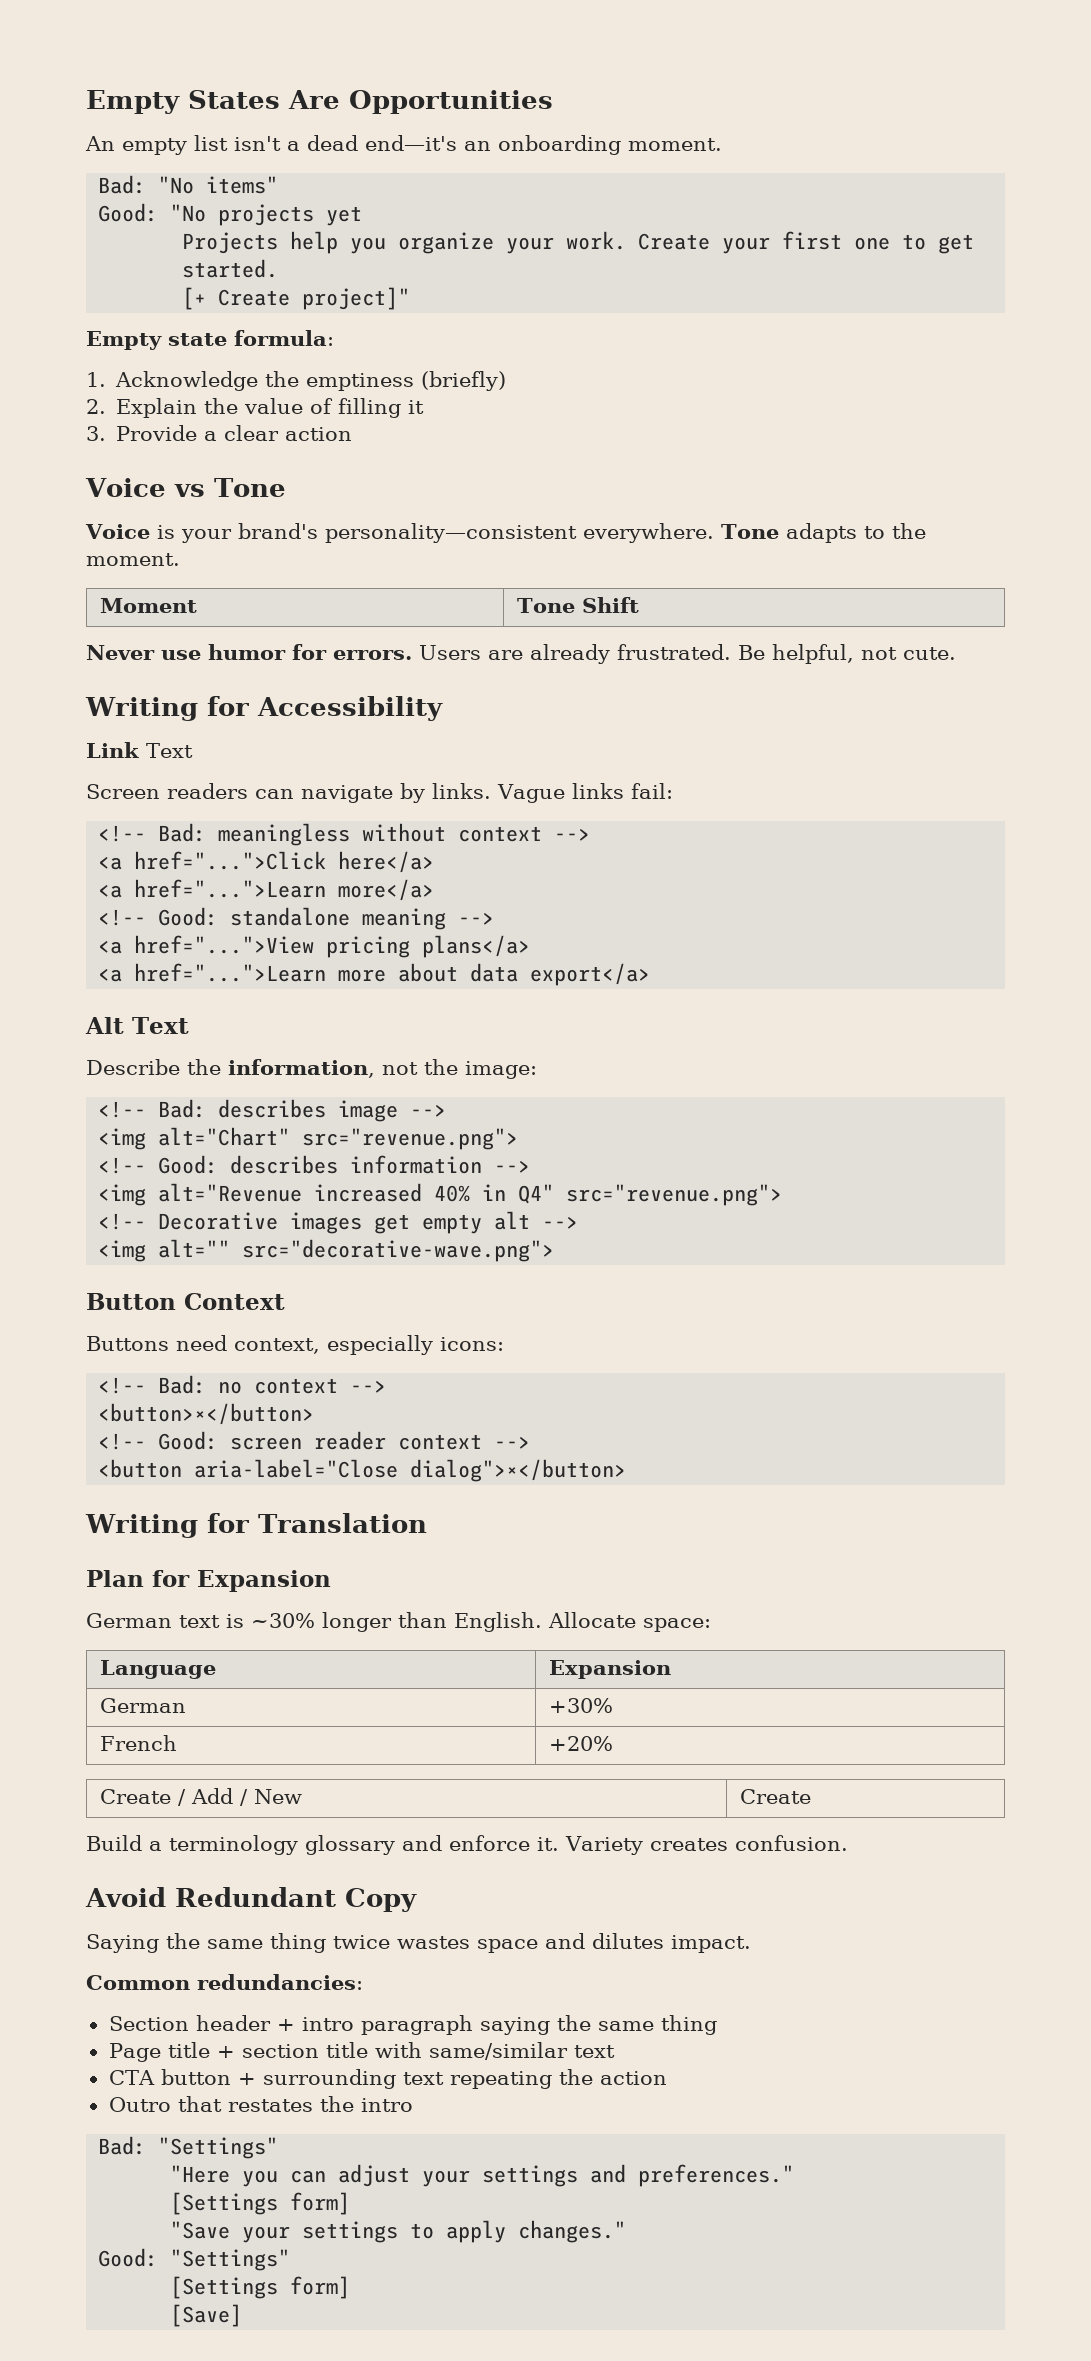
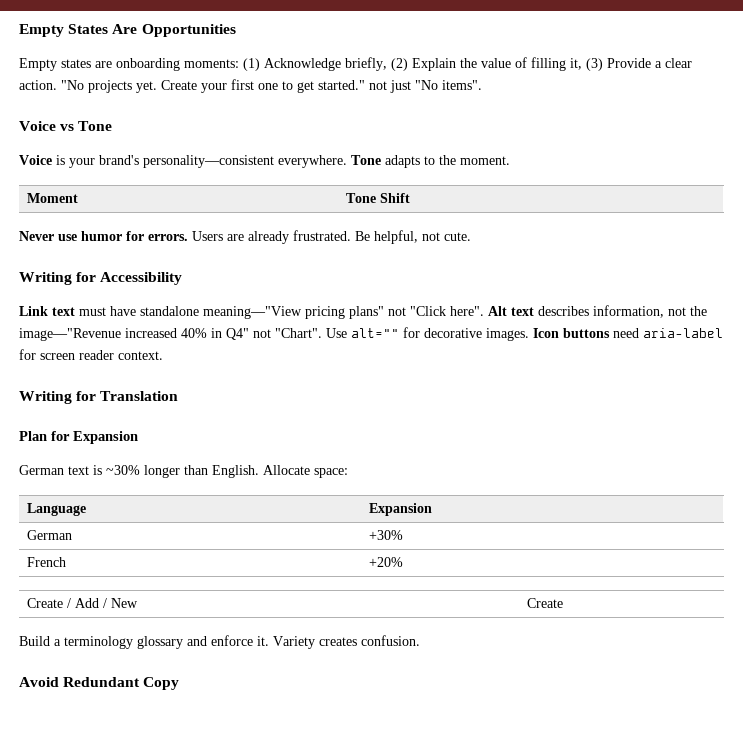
[85,135,722,155] [98,175,279,194] [98,203,363,226] [182,231,627,254] An empty list isn't a dead end—it's an onboarding moment. // Bad: "No items" // Good: "No projects yet // Projects help you organize your work. -> [19,57,692,71] [19,80,157,93] Empty states are onboarding moments: (1) Acknowledge briefly, (2) Explain the value of filling it, (3) Provide a clear action. "No projects yet.
[182,259,279,278] [182,287,411,310] [86,330,334,350] [86,371,507,391] [86,398,425,418] [86,425,353,441] started. // [+ Create project]" // Empty state formula: // 1. Acknowledge the emptiness (briefly) // 2. Explain the value of filling it // 3. Provide a clear action -> [318,80,482,93] started." not just "No items".
[146,743,193,758] [86,783,673,803] [98,823,591,846] [98,851,435,873] [98,879,435,901] [98,907,495,930] [98,935,531,958] [98,963,651,986] [85,1017,189,1034] [86,1059,537,1079] [98,1099,447,1122] [98,1127,519,1150] [98,1155,531,1174] [98,1183,783,1206] [98,1211,579,1234] [98,1239,555,1262] [86,1293,285,1310] [86,1335,504,1355] [98,1375,387,1394] [98,1403,315,1425] [98,1431,531,1450] [98,1459,627,1482] Text // Screen readers can navigate by links. Vague links fail: // <!-- Bad: meaningless without context --> // <a href="...">Click here</a> // <a href="...">Learn more</a> // <!-- Good: standalone meaning --> // <a href="...">View pricing plans</a> // <a href="...">Learn more about data export</a> // Alt Text // Describe the information, not the image: // <!-- Bad: describes image --> // <img alt="Chart" src="revenue.png"> // <!-- Good: describes information --> // <img alt="Revenue increased 40% in Q4" src="revenue.png"> // <!-- Decorative images get empty alt --> // <img alt="" src="decorative-wave.png"> // Button Context // Buttons need context, especially icons: // <!-- Bad: no context --> // <button>×</button> // <!-- Good: screen reader context --> // <button aria-label="Close dialog">×</button> -> [52,305,707,319] [19,327,723,341] [19,349,163,360] text must have standalone meaning—"View pricing plans" not "Click here". Alt text describes information, not the image—"Revenue increased 40% in Q4" not "Chart". Use alt="" for decorative images. Icon buttons need aria-label for screen reader context.
[86,1933,751,1953] [86,1974,363,1990] [108,2015,717,2035] [108,2042,615,2062] [108,2069,667,2089] [108,2096,413,2112] [98,2136,279,2159] [170,2164,795,2187] [170,2192,351,2215] [170,2220,627,2243] [98,2248,291,2271] [170,2276,351,2299] [170,2304,243,2327] // Saying the same thing twice wastes space and dilutes impact. // Common redundancies: // Section header + intro paragraph saying the same thing // Page title + section title with same/similar text // CTA button + surrounding text repeating the action // Outro that restates the intro // Bad: "Settings" // "Here you can adjust your settings and preferences." // [Settings form] // "Save your settings to apply changes." // Good: "Settings" // [Settings form] // [Save] -> (180, 683) none

